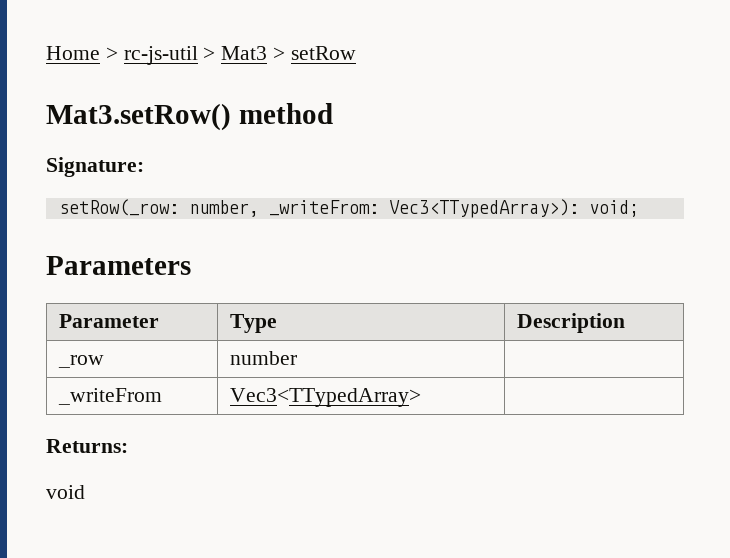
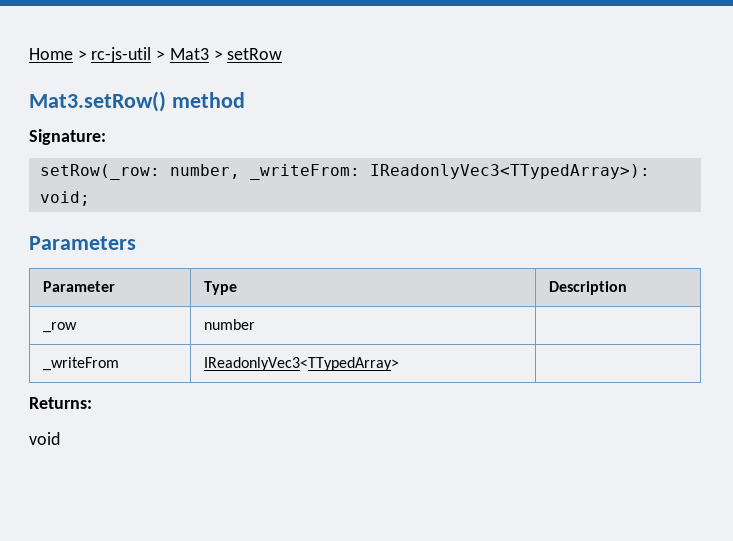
[388,199,579,218] Vec3<TTypedArray>): -> [369,164,650,179] IReadonlyVec3<TTypedArray>):
[230,388,422,407] Vec3<TTypedArray> -> [203,357,399,371] IReadonlyVec3<TTypedArray>

